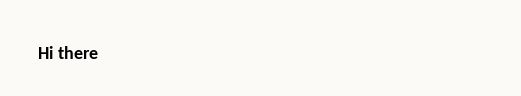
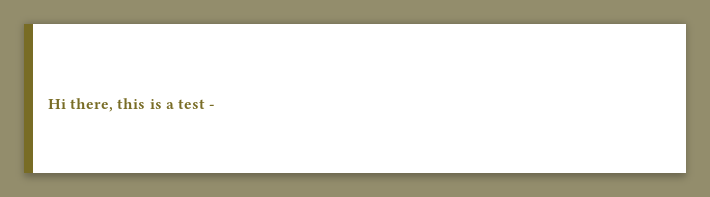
[57,46,98,59] there -> [70,98,216,112] there, this is a test -

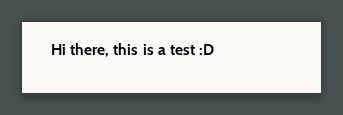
[209,104,216,109] - -> [199,44,215,55] :D

